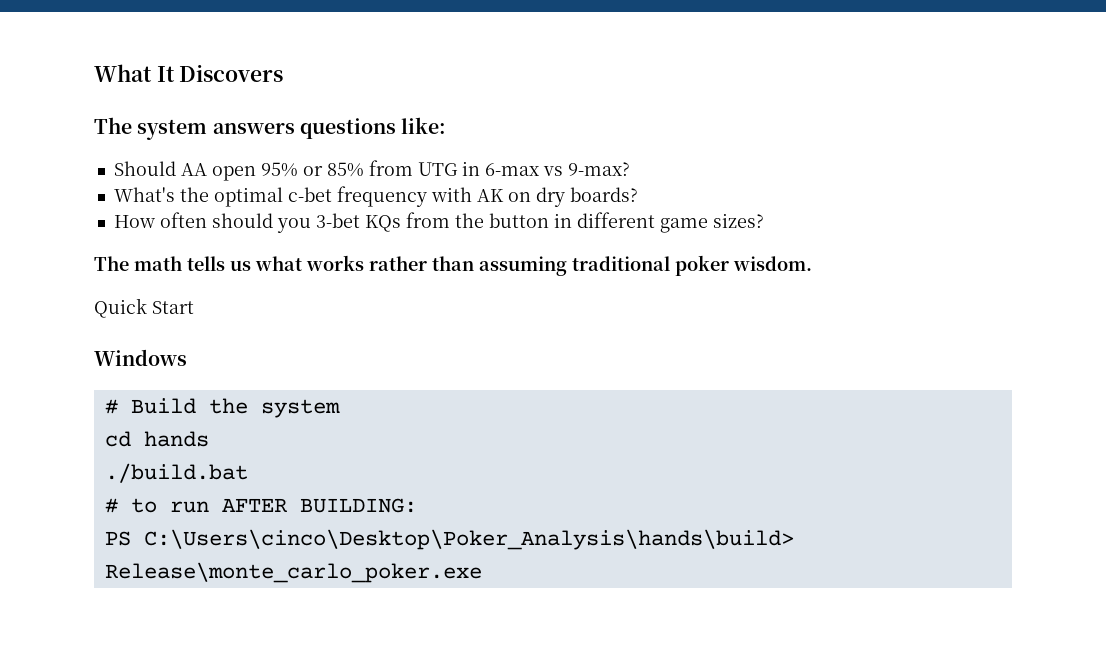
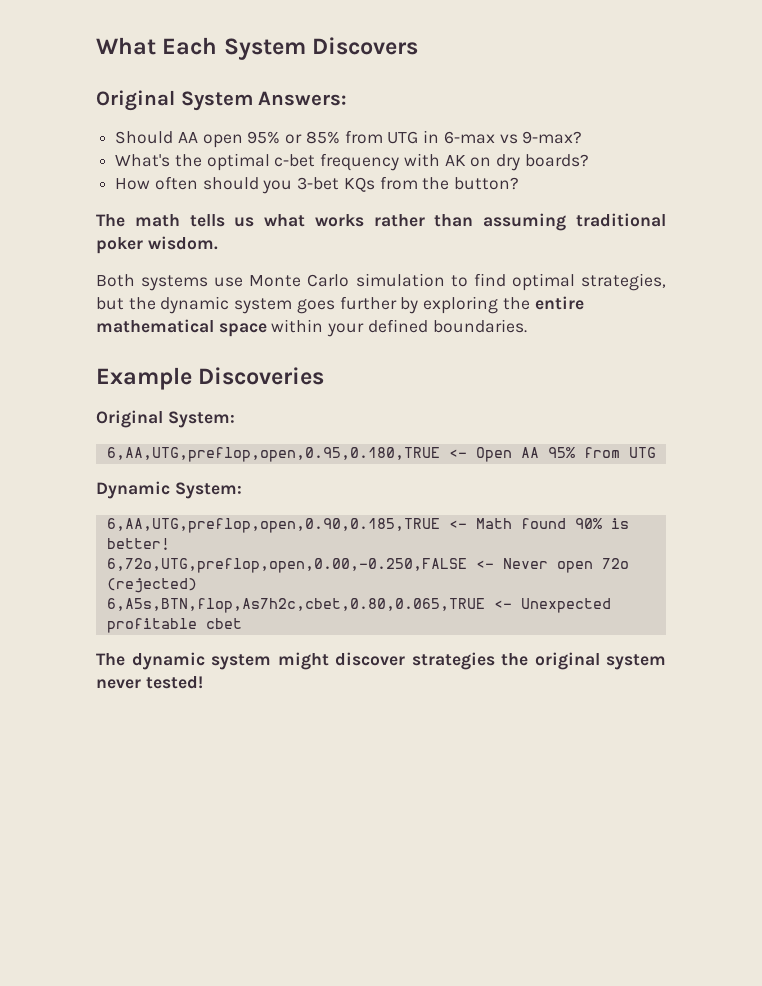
[156,66,175,82] It -> [162,37,306,60] Each System
[94,117,447,140] The system answers questions like: -> [96,90,348,111] Original System Answers:
[488,212,764,233] button in different game sizes? -> [454,177,520,190] button?
[94,298,194,318] [94,349,187,366] [104,398,340,418] [104,431,209,447] [104,463,248,483] [104,498,417,513] [104,529,794,550] [104,562,482,583] Quick Start // Windows // # Build the system // cd hands // ./build.bat // # to run AFTER BUILDING: // PS C:\Users\cinco\Desktop\Poker_Analysis\hands\build> Release\monte_carlo_poker.exe -> [96,273,666,291] [96,296,584,314] [96,319,527,337] [96,367,325,390] [96,410,235,428] [106,447,656,462] [96,481,242,499] [106,518,629,533] [106,538,170,550] [106,558,629,573] [106,578,197,593] [106,598,611,613] [106,618,242,633] [96,652,666,670] [96,676,203,689] Both systems use Monte Carlo simulation to find optimal strategies, but the dynamic system goes further by exploring the entire mathematical space within your defined boundaries. // Example Discoveries // Original System: // 6,AA,UTG,preflop,open,0.95,0.180,TRUE <- Open AA 95% from UTG // Dynamic System: // 6,AA,UTG,preflop,open,0.90,0.185,TRUE <- Math found 90% is better! // 6,72o,UTG,preflop,open,0.00,-0.250,FALSE <- Never open 72o (rejected) // 6,A5s,BTN,flop,As7h2c,cbet,0.80,0.065,TRUE <- Unexpected profitable cbet // The dynamic system might discover strategies the original system never tested!

